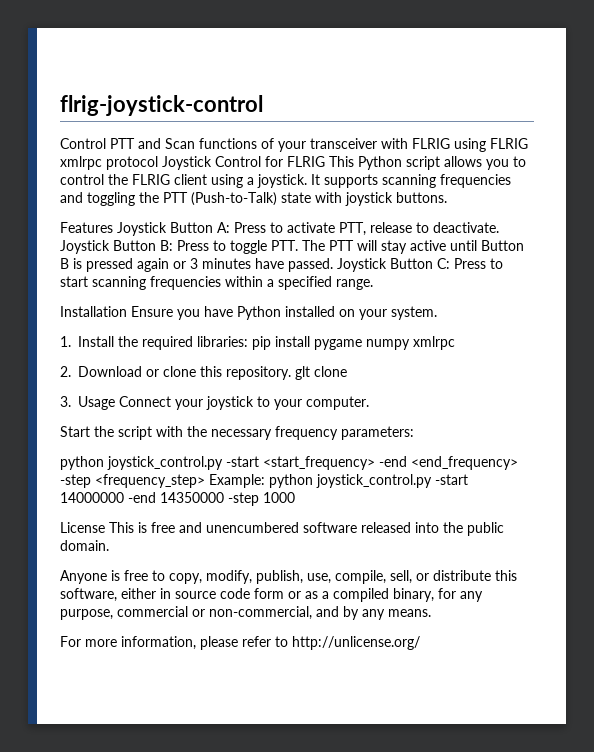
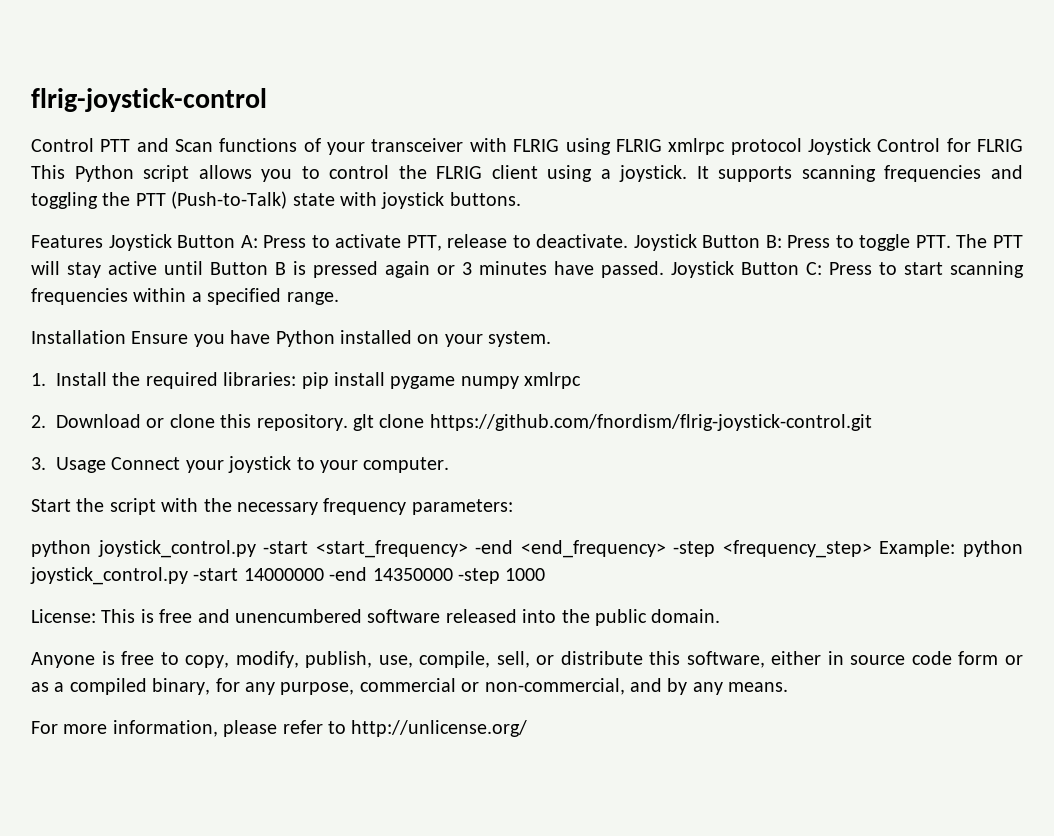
(347, 371) none -> [429,414,872,431] https://github.com/fnordism/flrig-joystick-control.git
[60,522,105,533] License -> [31,609,96,623] License:

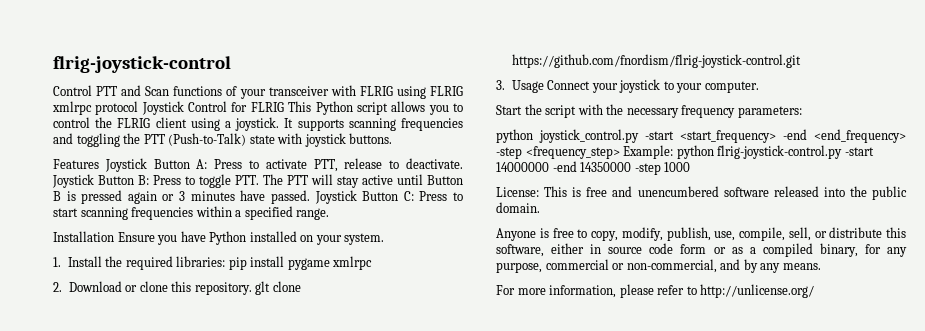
[460,376,519,389] numpy -> (330, 264) none
[30,567,188,585] joystick_control.py -> [717,145,843,159] flrig-joystick-control.py

